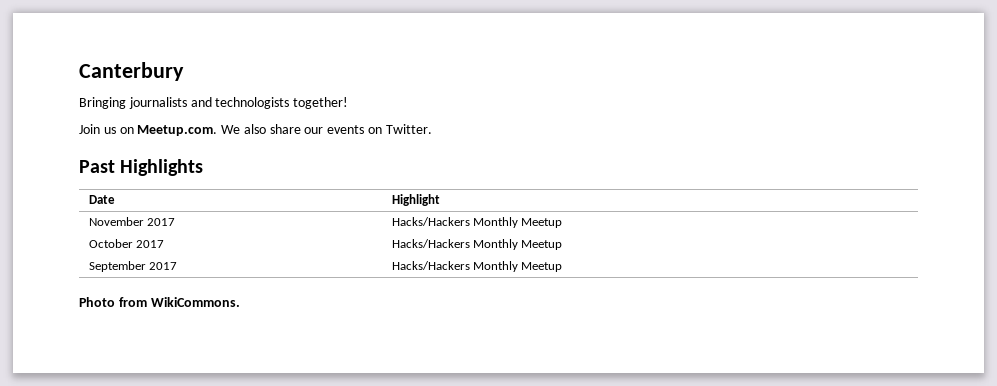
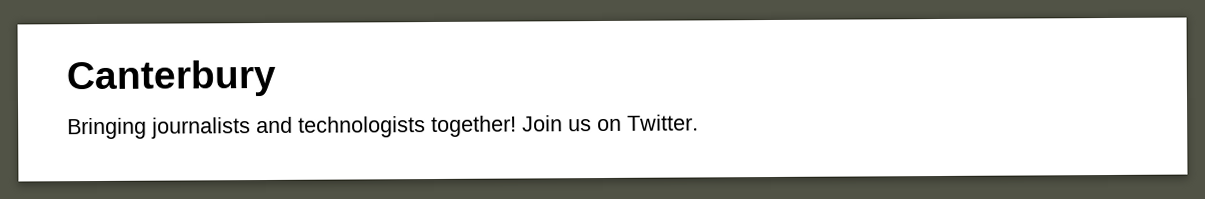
(349, 103) // -> (517, 126) none
[137,124,432,136] [79,159,204,176] [88,195,115,204] [391,194,440,206] [88,217,175,226] [391,217,563,228] [88,239,164,248] [391,239,563,250] [88,261,177,272] [391,261,563,272] [79,297,240,307] Meetup.com. We also share our events on Twitter. // Past Highlights // Date | Highlight // November 2017 | Hacks/Hackers Monthly Meetup // October 2017 | Hacks/Hackers Monthly Meetup // September 2017 | Hacks/Hackers Monthly Meetup // Photo from WikiCommons. -> [627,114,699,131] Twitter.

